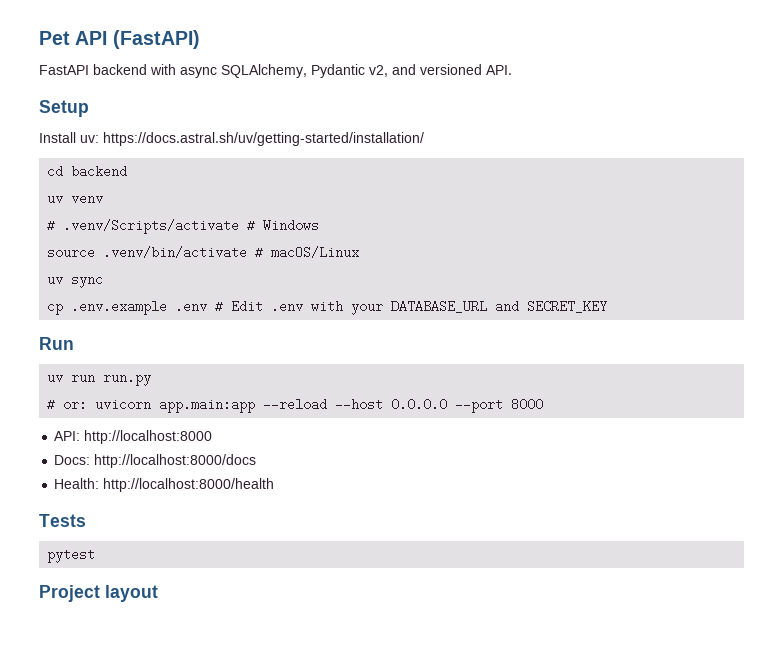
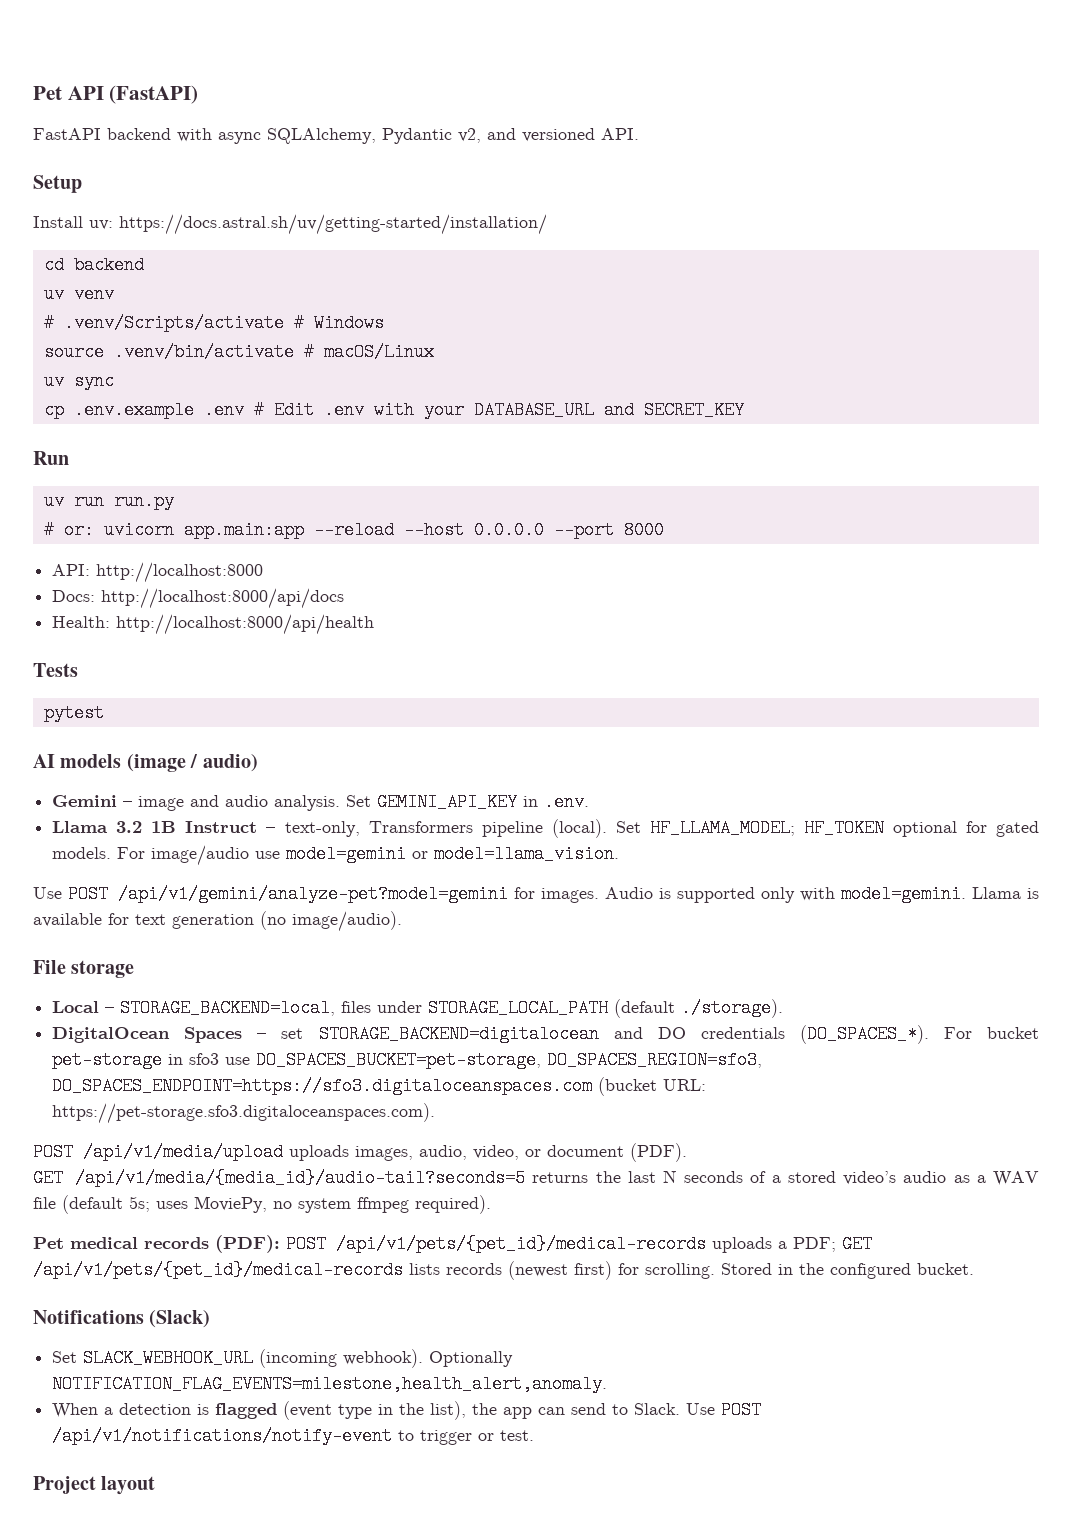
[94,454,257,468] http://localhost:8000/docs -> [101,588,345,609] http://localhost:8000/api/docs
[103,478,275,492] http://localhost:8000/health -> [116,614,375,635] http://localhost:8000/api/health
(96, 555) none -> [33,754,258,772] [52,793,590,811] [52,819,1039,838] [52,845,620,866] [33,885,1039,903] [33,911,402,932] [33,960,135,978] [52,999,784,1018] [52,1025,1040,1044] [52,1051,763,1069] [52,1077,707,1096] [52,1103,436,1124] [33,1143,687,1162] [33,1169,1040,1187] [33,1195,491,1214] [33,1235,872,1253] [33,1261,974,1280] [33,1310,211,1328] [52,1349,514,1368] [52,1375,608,1393] [52,1401,762,1420] [52,1427,535,1445] // AI models (image / audio) // Gemini – image and audio analysis. Set GEMINI_API_KEY in .env. // Llama 3.2 1B Instruct – text-only, Transformers pipeline (local). Set HF_LLAMA_MODEL; HF_TOKEN optional for gated models. For image/audio use model=gemini or model=llama_vision. // Use POST /api/v1/gemini/analyze-pet?model=gemini for images. Audio is supported only with model=gemini. Llama is available for text generation (no image/audio). // File storage // Local – STORAGE_BACKEND=local, files under STORAGE_LOCAL_PATH (default ./storage). // DigitalOcean Spaces – set STORAGE_BACKEND=digitalocean and DO credentials (DO_SPACES_*). For bucket pet-storage in sfo3 use DO_SPACES_BUCKET=pet-storage, DO_SPACES_REGION=sfo3, DO_SPACES_ENDPOINT=https://sfo3.digitaloceanspaces.com (bucket URL: https://pet-storage.sfo3.digitaloceanspaces.com). // POST /api/v1/media/upload uploads images, audio, video, or document (PDF). // GET /api/v1/media/{media_id}/audio-tail?seconds=5 returns the last N seconds of a stored video’s audio as a WAV file (default 5s; uses MoviePy, no system ffmpeg required). // Pet medical records (PDF): POST /api/v1/pets/{pet_id}/medical-records uploads a PDF; GET /api/v1/pets/{pet_id}/medical-records lists records (newest first) for scrolling. Stored in the configured bucket. // Notifications (Slack) // Set SLACK_WEBHOOK_URL (incoming webhook). Optionally NOTIFICATION_FLAG_EVENTS=milestone,health_alert,anomaly. // When a detection is flagged (event type in the list), the app can send to Slack. Use POST /api/v1/notifications/notify-event to trigger or test.

